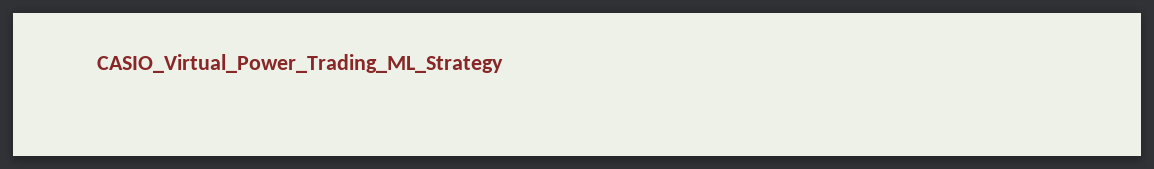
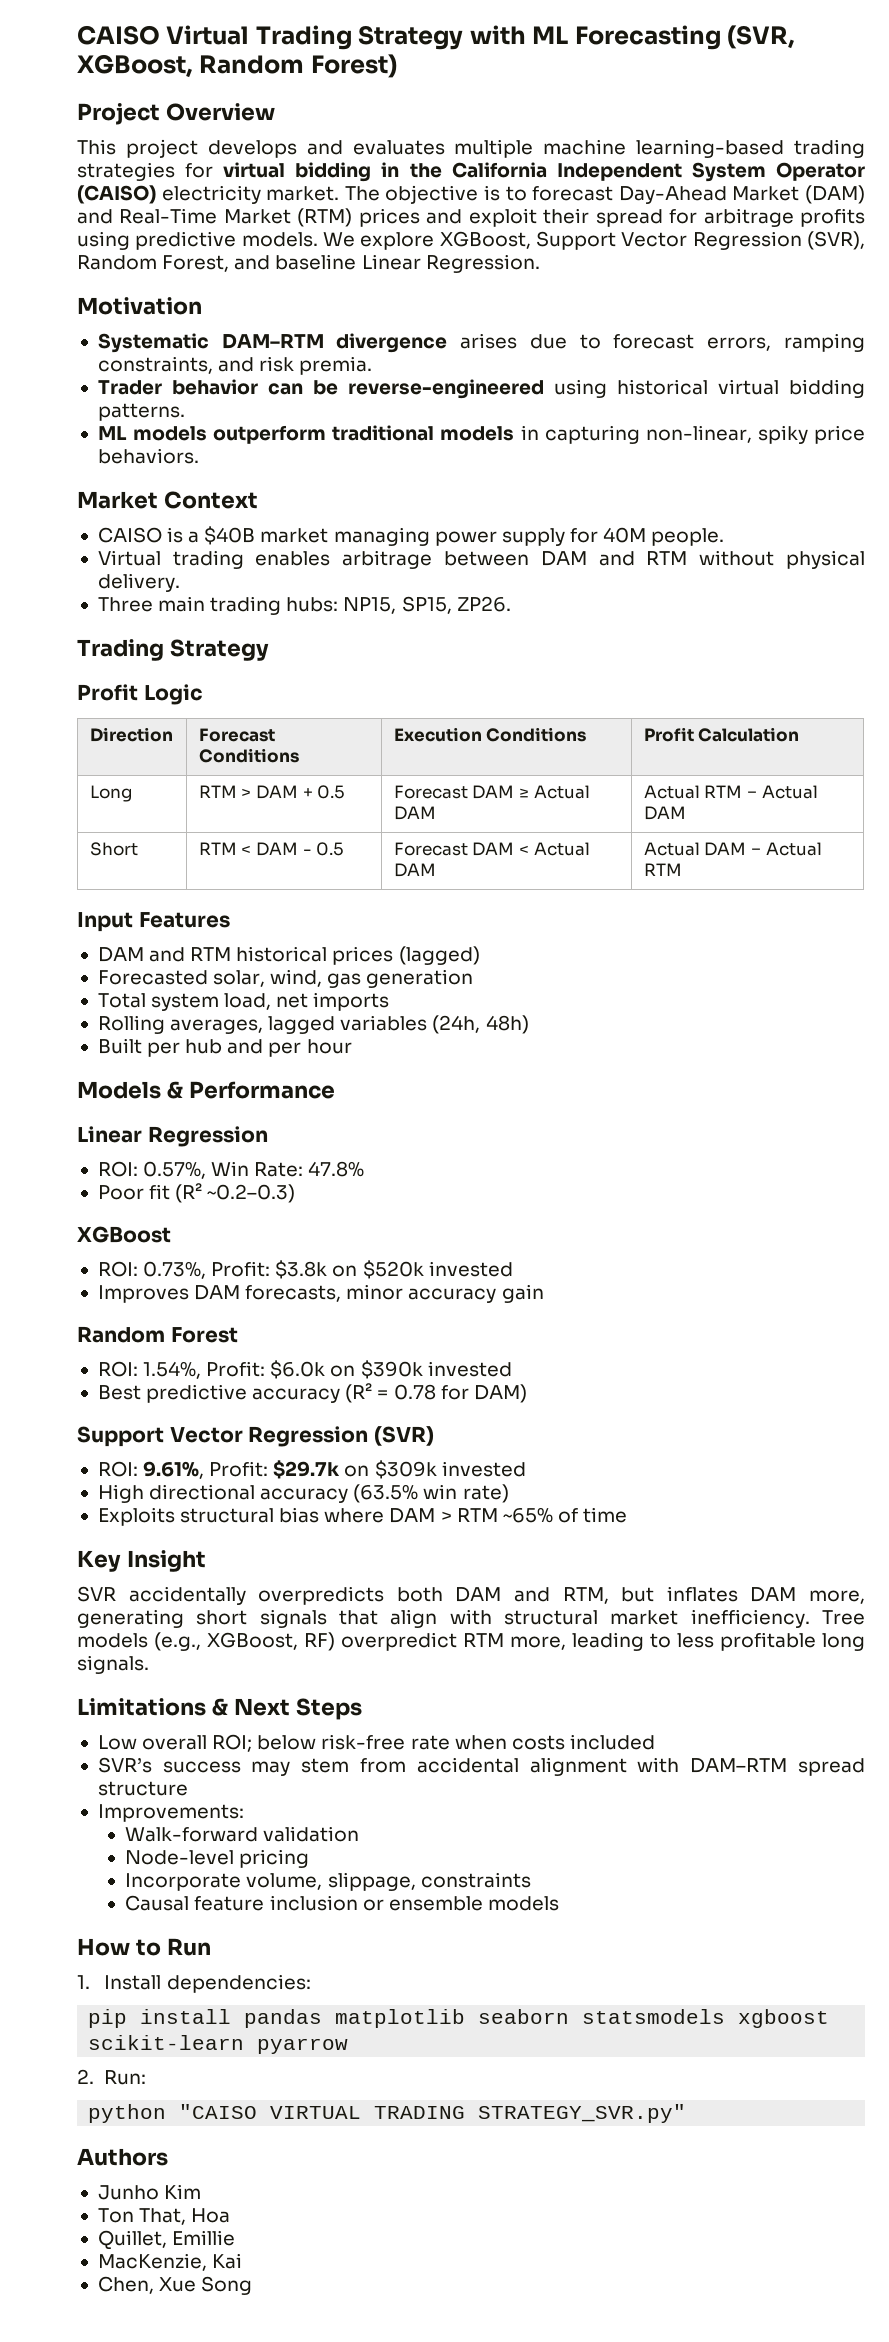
[97,54,503,73] CASIO_Virtual_Power_Trading_ML_Strategy -> [77,25,796,50] [77,54,397,78] [77,103,275,125] [77,139,865,158] [77,162,866,182] [77,185,866,204] [77,208,866,227] [77,231,866,250] [77,254,540,273] [77,297,202,315] [97,333,866,353] [97,356,373,375] [97,379,866,399] [97,403,185,421] [97,425,866,444] [97,448,199,464] [77,491,258,509] [97,526,725,546] [97,550,866,569] [97,573,180,592] [97,596,511,615] [77,639,269,661] [77,684,203,705] [89,727,173,742] [198,728,275,742] [198,748,299,763] [393,727,587,742] [643,727,800,742] [89,785,132,802] [198,785,346,799] [393,785,590,799] [393,806,436,820] [643,785,818,799] [643,806,686,820] [89,842,138,856] [198,842,345,856] [393,842,590,856] [393,863,436,877] [643,842,822,856] [643,863,682,876] [77,912,230,932] [97,946,480,965] [97,969,474,988] [97,992,390,1011] [97,1015,529,1034] [97,1038,352,1057] [77,1081,335,1099] [77,1126,268,1147] [97,1161,365,1179] [97,1183,296,1203] [77,1226,171,1243] [97,1260,513,1279] [97,1284,544,1303] [77,1326,238,1343] [97,1360,512,1379] [97,1383,527,1403] [77,1426,434,1447] [97,1460,526,1479] [97,1484,509,1503] [97,1507,628,1526] [77,1550,206,1572] [77,1586,866,1605] [77,1609,866,1628] [77,1632,865,1651] [77,1655,149,1674] [77,1698,362,1720] [97,1734,655,1752] [97,1757,865,1776] [97,1781,188,1796] [97,1804,244,1822] [125,1826,360,1842] [125,1849,310,1868] [125,1872,531,1891] [125,1895,559,1911] [77,1938,211,1956] [77,1974,311,1993] [88,2009,830,2028] [88,2035,349,2054] [77,2069,147,2085] [88,2104,687,2123] [77,2148,168,2166] [97,2184,202,2200] [97,2208,231,2225] [97,2230,236,2250] [97,2253,243,2271] [97,2276,253,2295] CAISO Virtual Trading Strategy with ML Forecasting (SVR, XGBoost, Random Forest) // Project Overview // This project develops and evaluates multiple machine learning-based trading strategies for virtual bidding in the California Independent System Operator (CAISO) electricity market. The objective is to forecast Day-Ahead Market (DAM) and Real-Time Market (RTM) prices and exploit their spread for arbitrage profits using predictive models. We explore XGBoost, Support Vector Regression (SVR), Random Forest, and baseline Linear Regression. // Motivation // Systematic DAM–RTM divergence arises due to forecast errors, ramping constraints, and risk premia. // Trader behavior can be reverse-engineered using historical virtual bidding patterns. // ML models outperform traditional models in capturing non-linear, spiky price behaviors. // Market Context // CAISO is a $40B market managing power supply for 40M people. // Virtual trading enables arbitrage between DAM and RTM without physical delivery. // Three main trading hubs: NP15, SP15, ZP26. // Trading Strategy // Profit Logic // Direction | Forecast Conditions | Execution Conditions | Profit Calculation // Long | RTM > DAM + 0.5 | Forecast DAM ≥ Actual DAM | Actual RTM − Actual DAM // Short | RTM < DAM - 0.5 | Forecast DAM < Actual DAM | Actual DAM − Actual RTM // Input Features // DAM and RTM historical prices (lagged) // Forecasted solar, wind, gas generation // Total system load, net imports // Rolling averages, lagged variables (24h, 48h) // Built per hub and per hour // Models & Performance // Linear Regression // ROI: 0.57%, Win Rate: 47.8% // Poor fit (R² ~0.2–0.3) // XGBoost // ROI: 0.73%, Profit: $3.8k on $520k invested // Improves DAM forecasts, minor accuracy gain // Random Forest // ROI: 1.54%, Profit: $6.0k on $390k invested // Best predictive accuracy (R² = 0.78 for DAM) // Support Vector Regression (SVR) // ROI: 9.61%, Profit: $29.7k on $309k invested // High directional accuracy (63.5% win rate) // Exploits structural bias where DAM > RTM ~65% of time // Key Insight // SVR accidentally overpredicts both DAM and RTM, but inflates DAM more, generating short signals that align with structural market inefficiency. Tree models (e.g., XGBoost, RF) overpredict RTM more, leading to less profitable long signals. // Limitations & Next Steps // Low overall ROI; below risk-free rate when costs included // SVR’s success may stem from accidental alignment with DAM–RTM spread structure // Improvements: // Walk-forward validation // Node-level pricing // Incorporate volume, slippage, constraints // Causal feature inclusion or ensemble models // How to Run // 1. Install dependencies: // pip install pandas matplotlib seaborn statsmodels xgboost scikit-learn pyarrow // 2. Run: // python "CAISO VIRTUAL TRADING STRATEGY_SVR.py" // Authors // Junho Kim // Ton That, Hoa // Quillet, Emillie // MacKenzie, Kai // Chen, Xue Song

